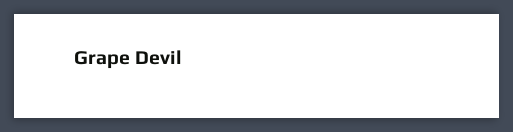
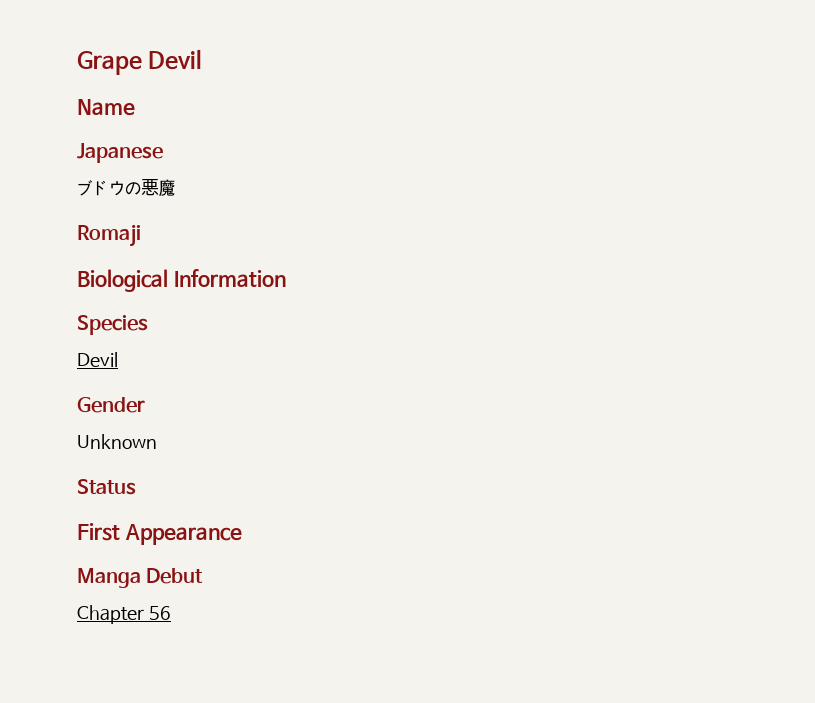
(183, 57) none -> [77,99,135,116] [77,143,163,163] [77,179,175,196] [77,224,141,247] [77,269,286,292] [77,315,148,335] [77,352,118,367] [77,397,145,413] [77,434,157,449] [77,479,136,495] [77,523,242,545] [77,568,204,588] [77,605,171,624] // Name // Japanese // ブドウの悪魔 // Romaji // Biological Information // Species // Devil // Gender // Unknown // Status // First Appearance // Manga Debut // Chapter 56

